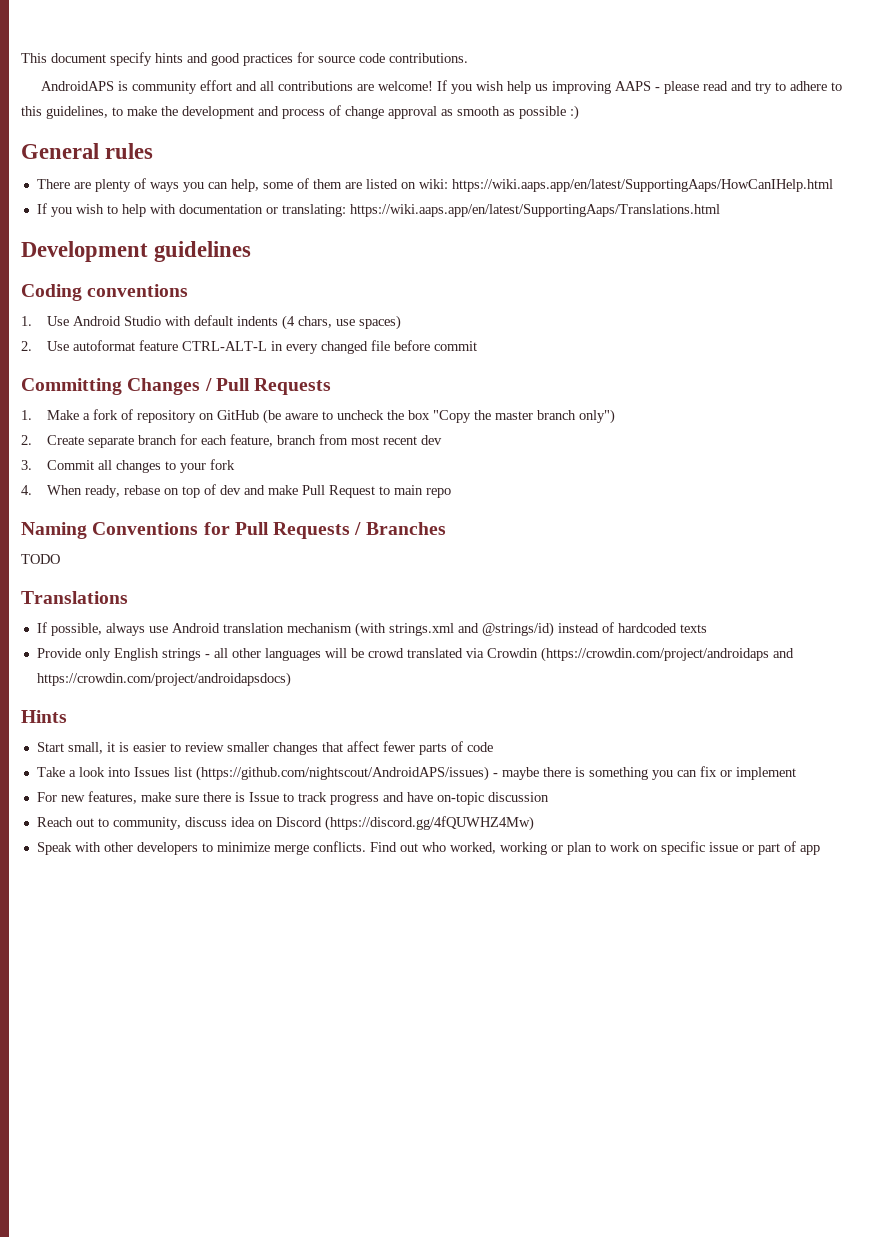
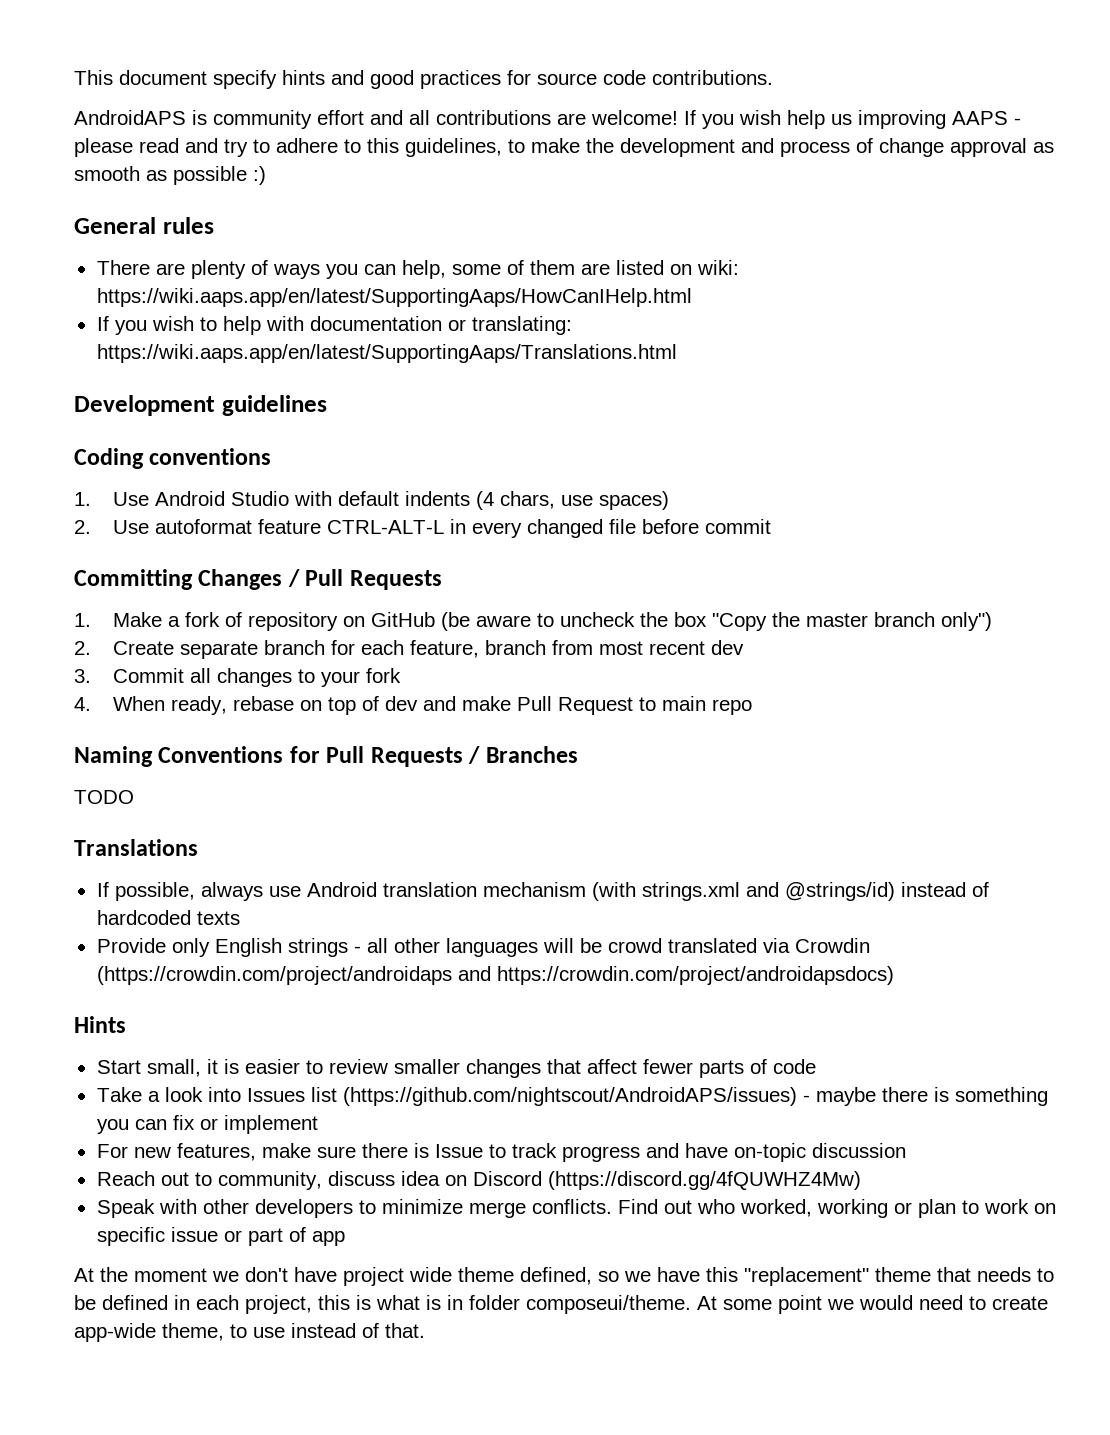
(820, 850) none -> [74,1267,1054,1286] [74,1295,1048,1314] [74,1323,425,1342] // At the moment we don't have project wide theme defined, so we have this "replacement" theme that needs to be defined in each project, this is what is in folder composeui/theme. At some point we would need to create app-wide theme, to use instead of that.

